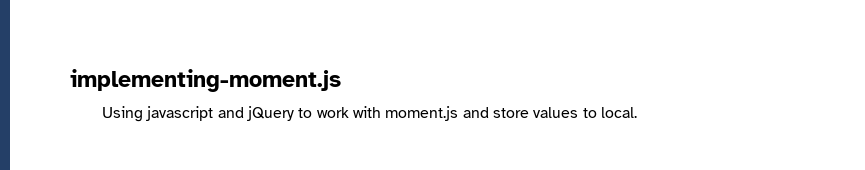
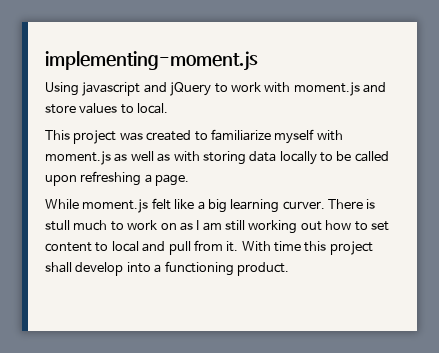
(637, 112) none -> [45,129,343,144] [45,151,389,165] [45,171,190,186] [45,198,376,213] [45,220,389,234] [45,240,373,255] [45,261,289,276] // This project was created to familiarize myself with moment.js as well as with storing data locally to be called upon refreshing a page. // While moment.js felt like a big learning curver. There is stull much to work on as I am still working out how to set content to local and pull from it. With time this project shall develop into a functioning product.

